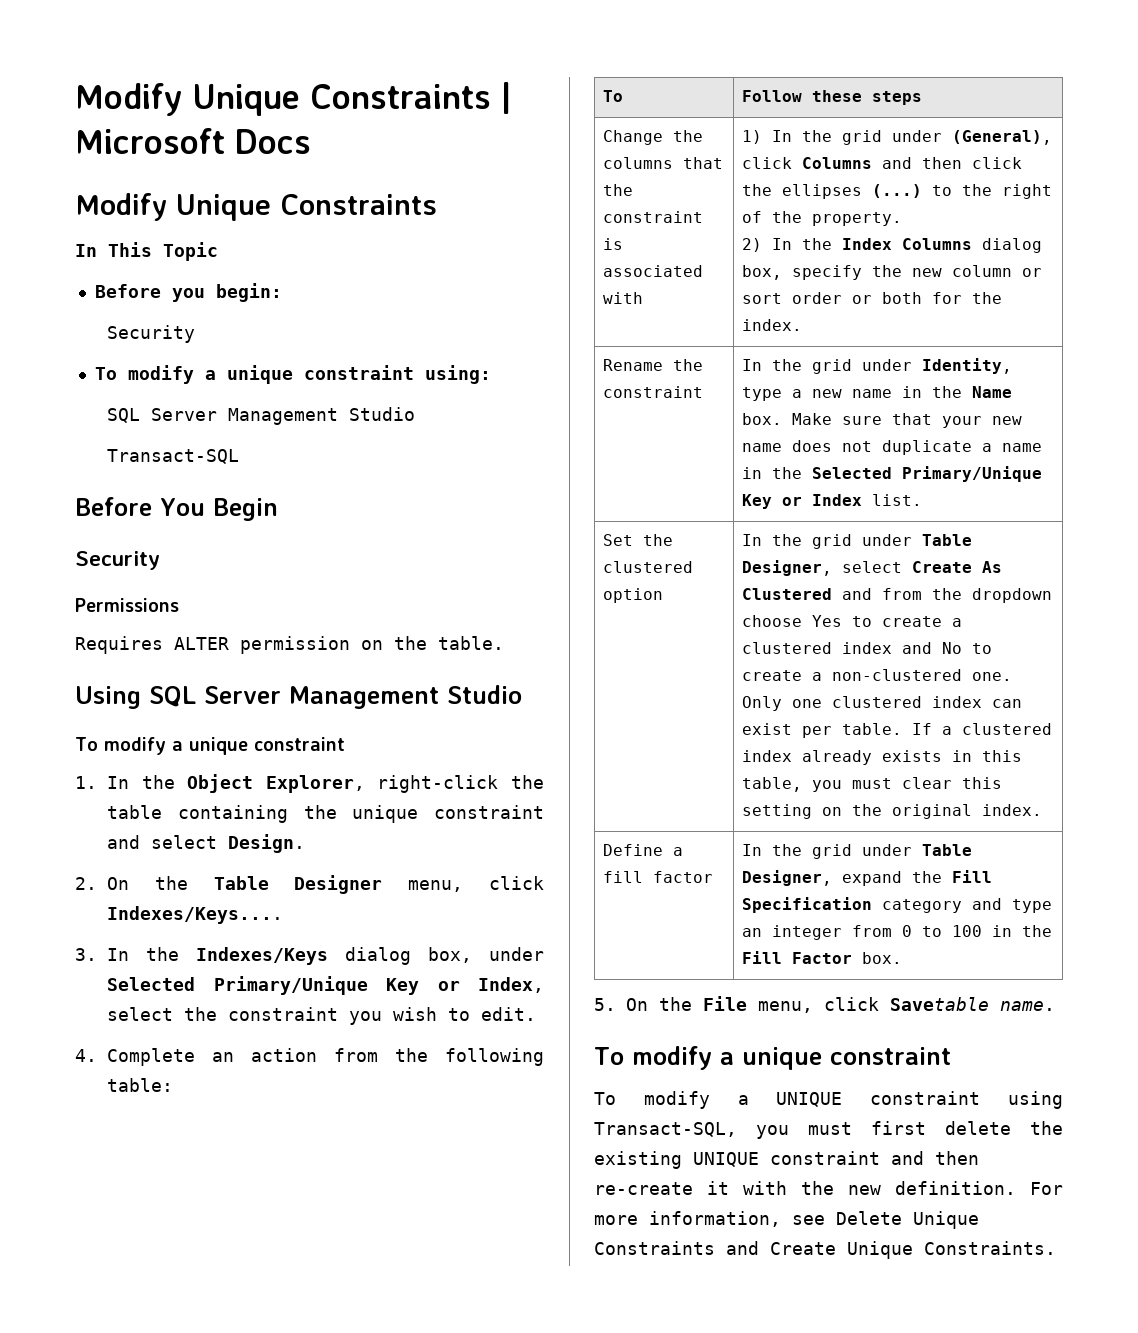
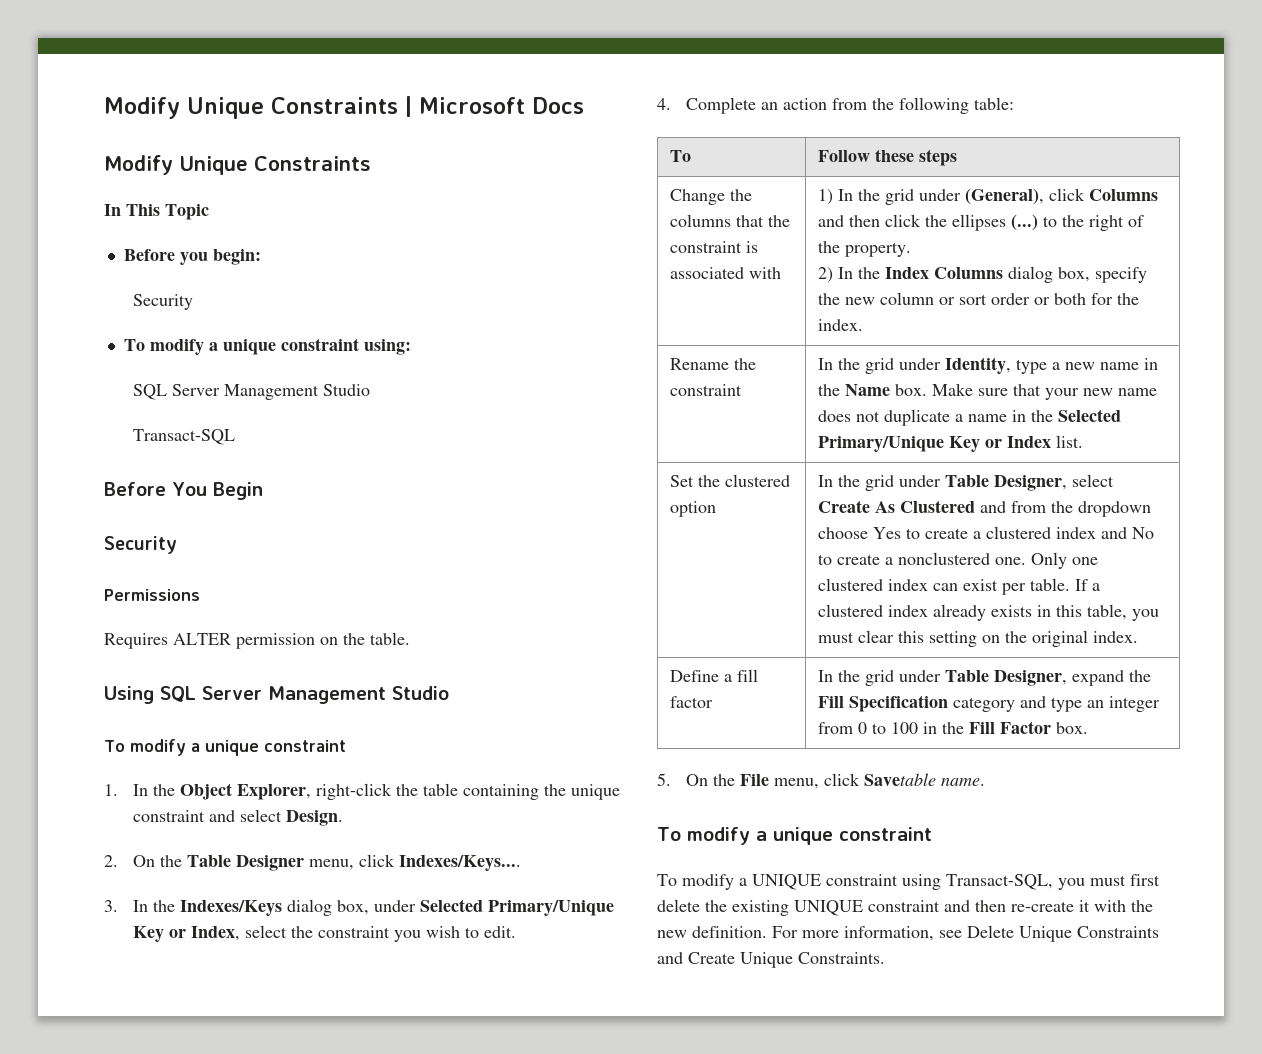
[831,669,962,681] non-clustered -> [897,552,990,565] nonclustered

